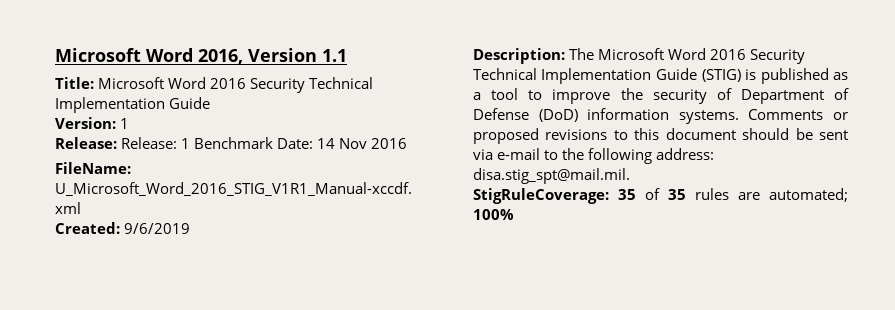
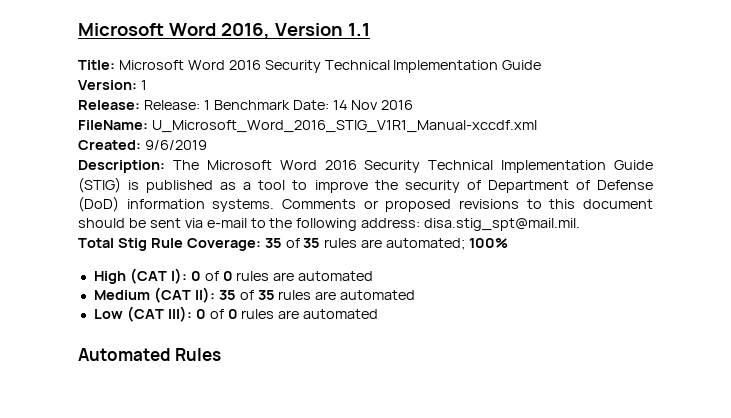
[473,188,609,204] StigRuleCoverage: -> [78,238,261,251] Total Stig Rule Coverage:
(514, 214) none -> [93,268,374,284] [93,287,416,303] [93,306,379,322] [78,348,221,361] // High (CAT I): 0 of 0 rules are automated // Medium (CAT II): 35 of 35 rules are automated // Low (CAT III): 0 of 0 rules are automated // Automated Rules

